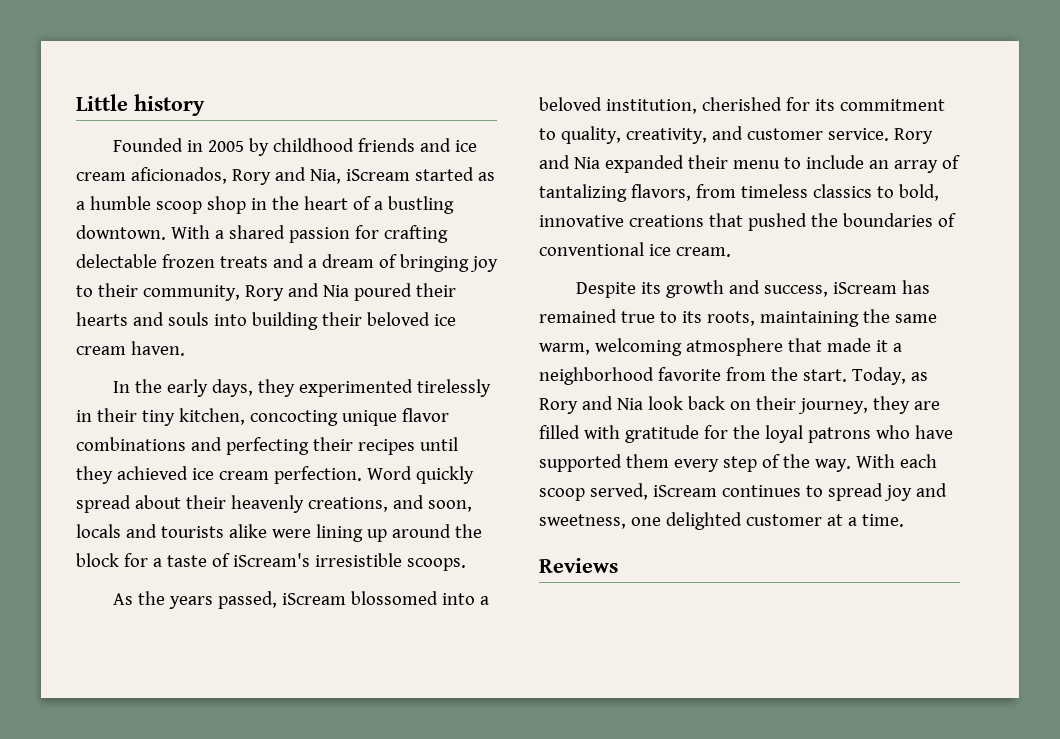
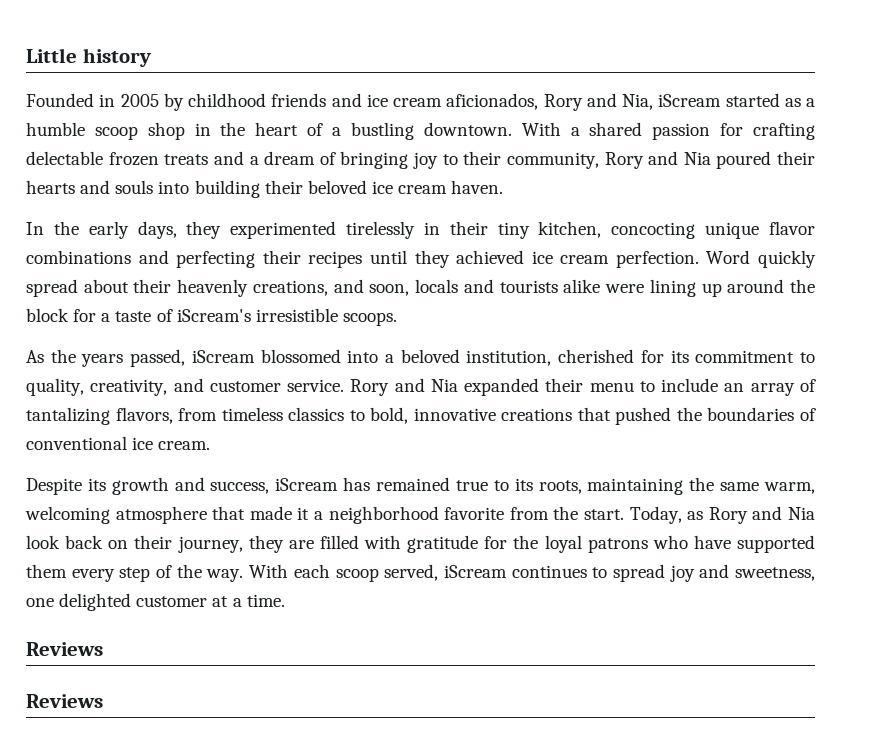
(618, 565) none -> [26,694,103,708] // Reviews

